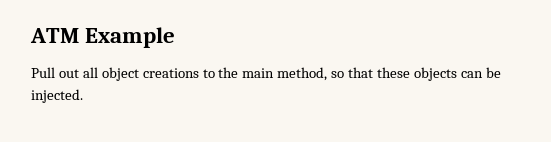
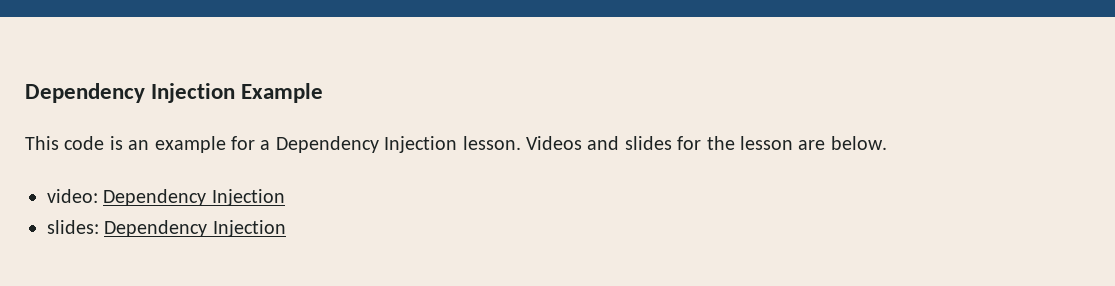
[30,28,79,43] ATM -> [25,83,236,103] Dependency Injection
[31,67,501,81] [31,89,83,103] Pull out all object creations to the main method, so that these objects can be injected. -> [25,136,887,153] [47,189,285,206] [47,220,286,237] This code is an example for a Dependency Injection lesson. Videos and slides for the lesson are below. // video: Dependency Injection // slides: Dependency Injection

